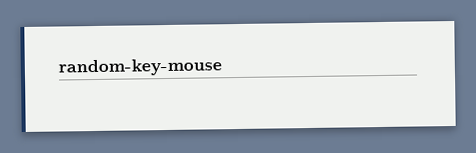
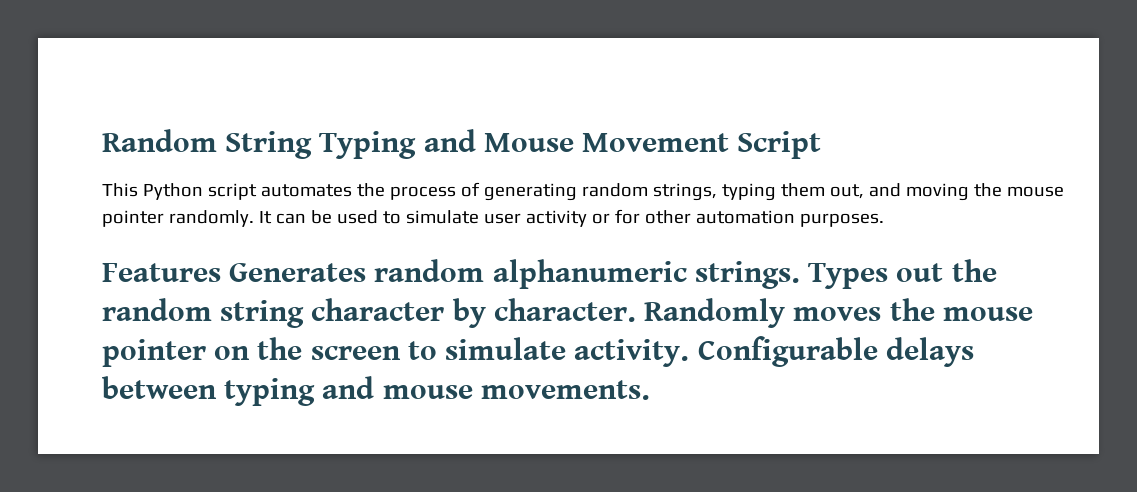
[58,58,222,77] random-key-mouse -> [102,129,822,159] [102,182,1064,201] [102,209,884,227] [102,259,997,289] [102,298,1033,328] [102,336,974,367] [102,376,650,406] Random String Typing and Mouse Movement Script // This Python script automates the process of generating random strings, typing them out, and moving the mouse pointer randomly. It can be used to simulate user activity or for other automation purposes. // Features Generates random alphanumeric strings. Types out the random string character by character. Randomly moves the mouse pointer on the screen to simulate activity. Configurable delays between typing and mouse movements.

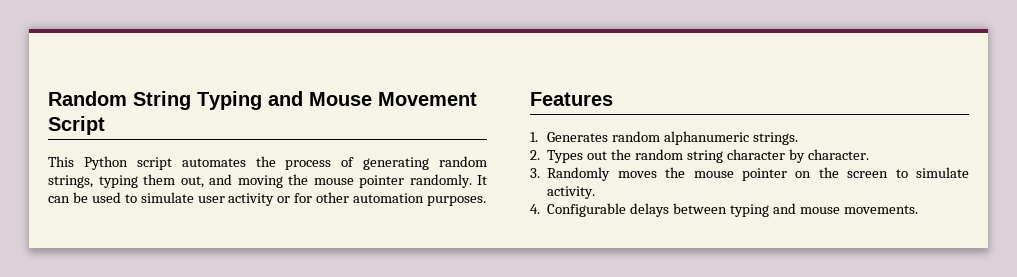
(221, 272) none -> [530,132,538,142] // 1.
(800, 275) none -> [530,150,540,160] // 2.
(636, 310) none -> [530,168,540,178] // 3.
(690, 353) none -> [530,204,540,214] // 4.

